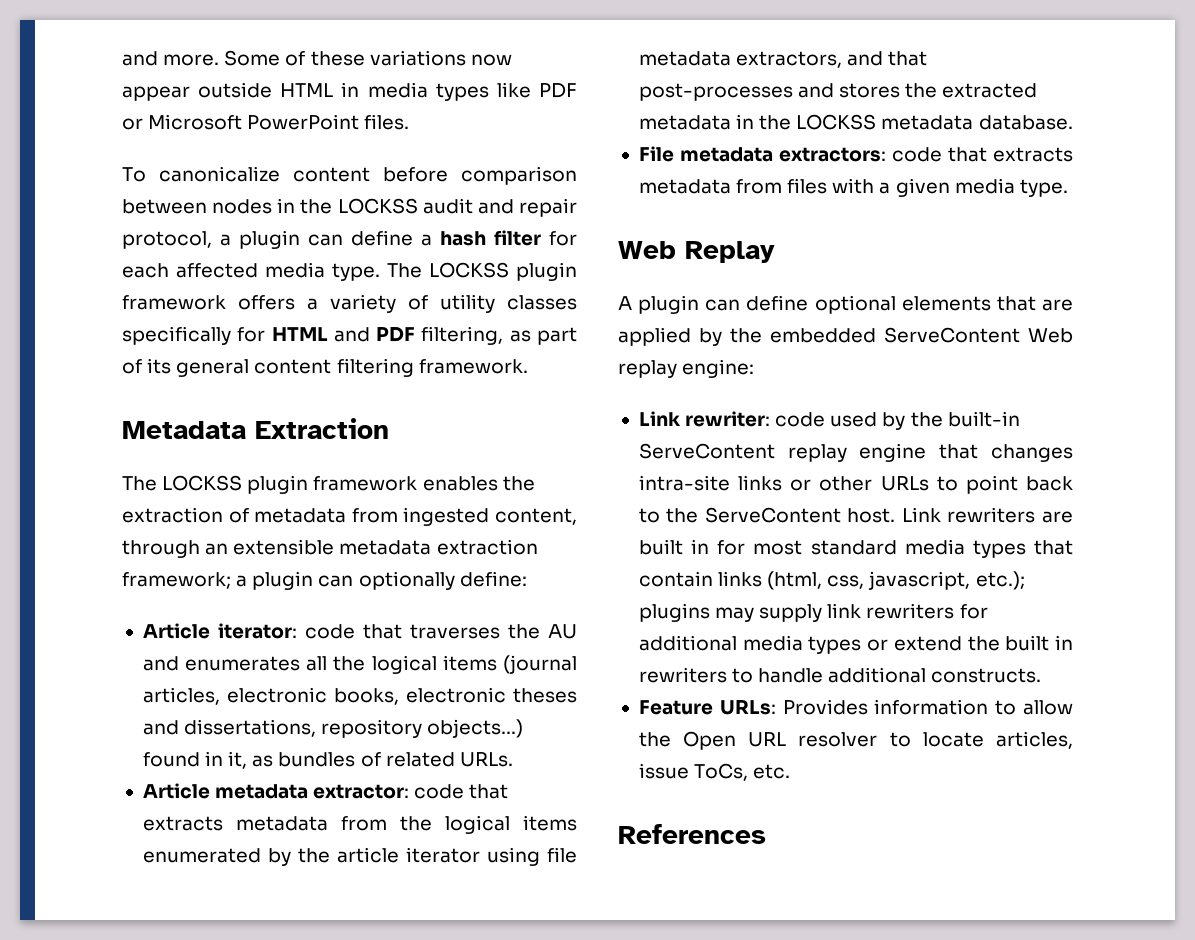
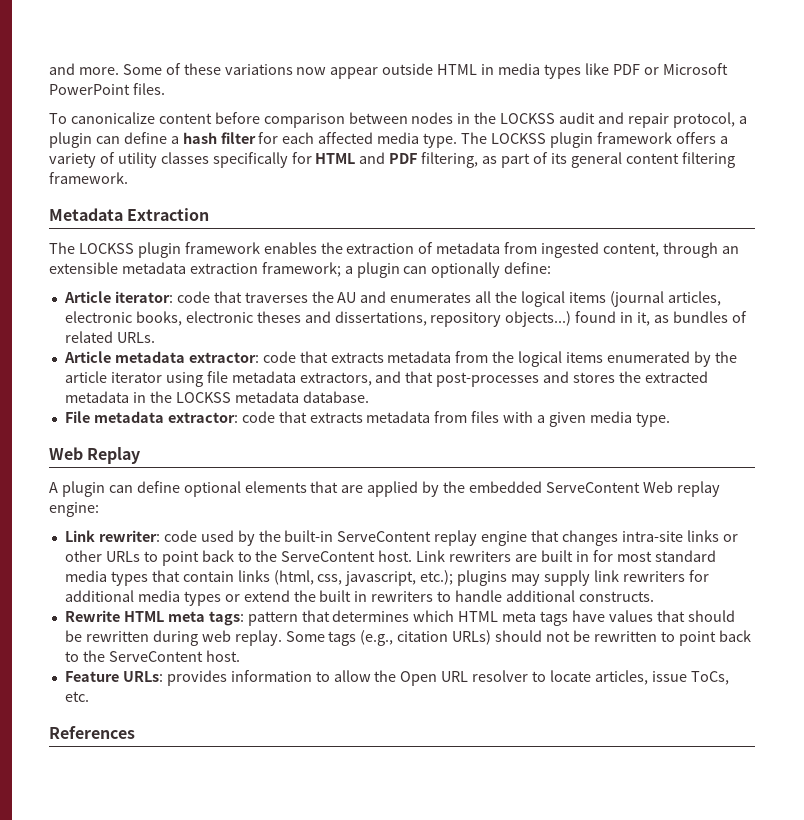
[778,147,886,162] extractors: -> [167,412,238,423] extractor:
(1042, 675) none -> [64,610,735,626] [64,630,751,646] [64,650,240,662] // Rewrite HTML meta tags: pattern that determines which HTML meta tags have values that should be rewritten during web replay. Some tags (e.g., citation URLs) should not be rewritten to point back to the ServeContent host.
[782,699,868,715] Provides -> [166,670,227,686] provides

